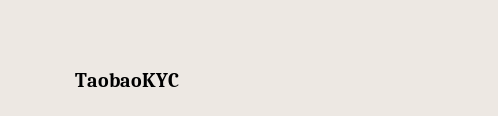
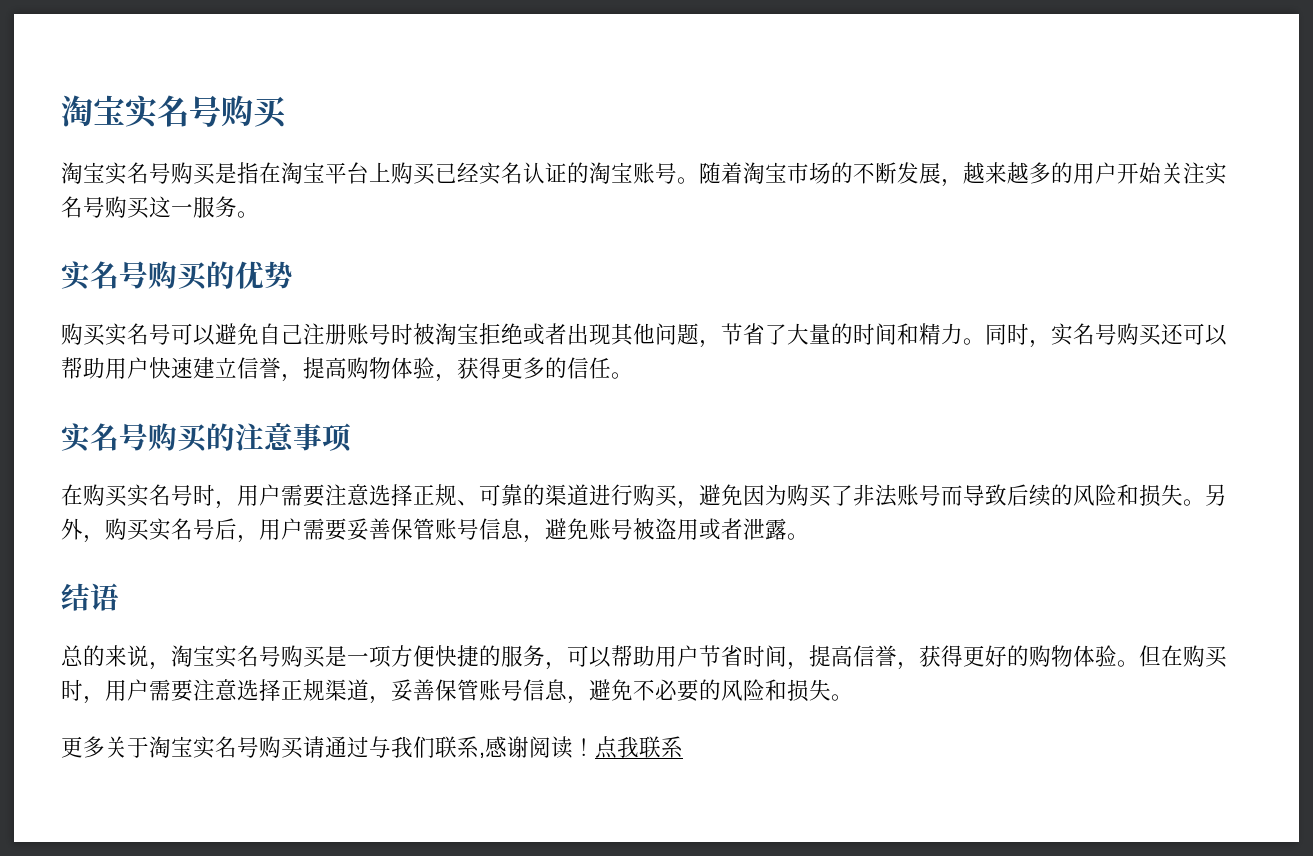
[75,72,179,87] TaobaoKYC -> [61,95,288,129] [61,162,1227,187] [61,196,259,219] [61,261,293,291] [61,323,1227,348] [61,357,633,382] [61,422,352,453] [61,484,1227,509] [61,518,809,543] [61,583,119,611] [61,645,1227,670] [61,679,853,704] [61,736,683,759] 淘宝实名号购买 // 淘宝实名号购买是指在淘宝平台上购买已经实名认证的淘宝账号。随着淘宝市场的不断发展，越来越多的用户开始关注实名号购买这一服务。 // 实名号购买的优势 // 购买实名号可以避免自己注册账号时被淘宝拒绝或者出现其他问题，节省了大量的时间和精力。同时，实名号购买还可以帮助用户快速建立信誉，提高购物体验，获得更多的信任。 // 实名号购买的注意事项 // 在购买实名号时，用户需要注意选择正规、可靠的渠道进行购买，避免因为购买了非法账号而导致后续的风险和损失。另外，购买实名号后，用户需要妥善保管账号信息，避免账号被盗用或者泄露。 // 结语 // 总的来说，淘宝实名号购买是一项方便快捷的服务，可以帮助用户节省时间，提高信誉，获得更好的购物体验。但在购买时，用户需要注意选择正规渠道，妥善保管账号信息，避免不必要的风险和损失。 // 更多关于淘宝实名号购买请通过与我们联系,感谢阅读！点我联系

